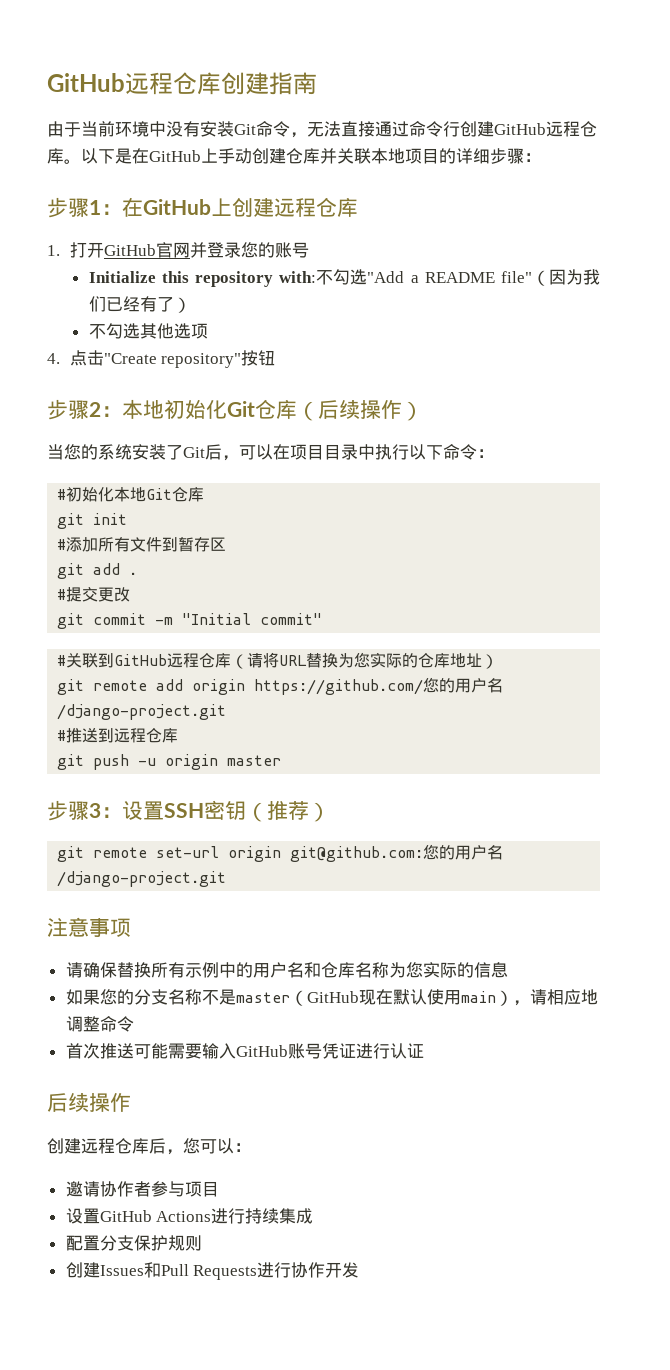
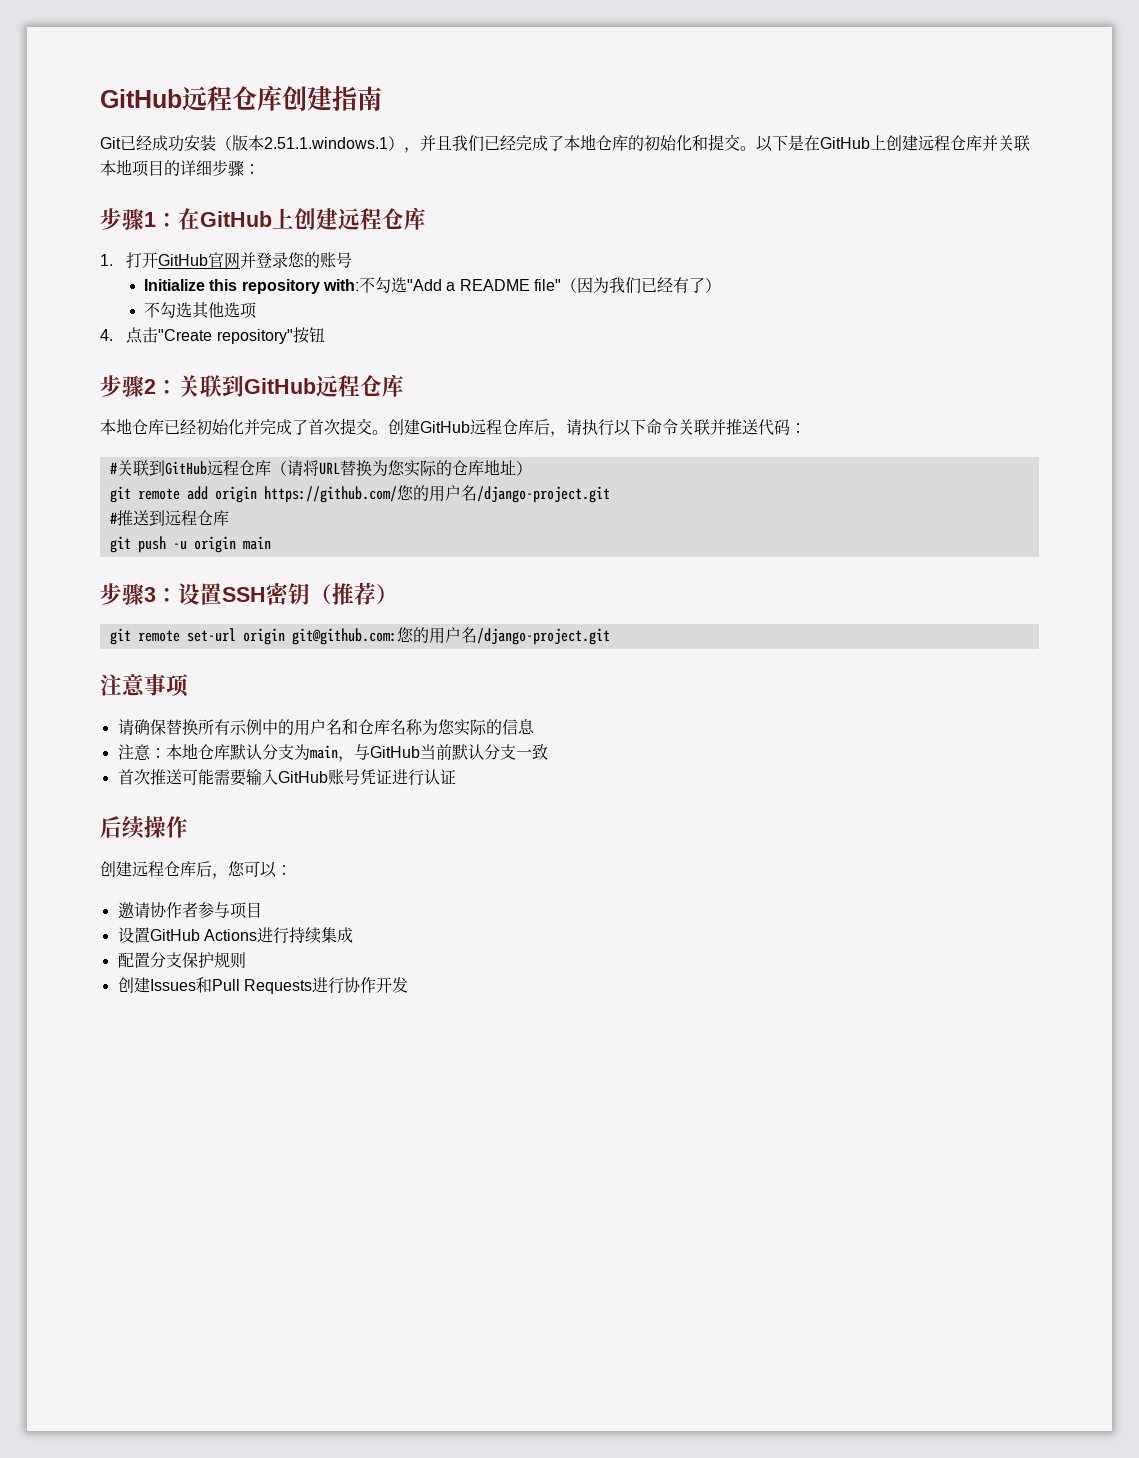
[47,121,597,138] [47,148,64,164] 由于当前环境中没有安装Git命令，无法直接通过命令行创建GitHub远程仓库 -> [100,134,740,153] Git已经成功安装（版本2.51.1.windows.1），并且我们已经完成了本地仓库的初始化和提交
[218,148,286,164] 手动创建 -> [886,135,950,151] 创建远程
[122,399,423,421] [47,444,494,461] [57,487,205,502] [57,513,128,529] [57,537,227,552] [57,563,138,579] [57,587,131,602] [57,613,323,629] 本地初始化Git仓库（后续操作） // 当您的系统安装了Git后，可以在项目目录中执行以下命令： // #初始化本地Git仓库 // git init // #添加所有文件到暂存区 // git add . // #提交更改 // git commit -m "Initial commit" -> [178,374,404,397] [100,418,806,437] 关联到GitHub远程仓库 // 本地仓库已经初始化并完成了首次提交。创建GitHub远程仓库后，请执行以下命令关联并推送代码：
[227,755,282,766] master -> [242,536,271,550] main
[65,989,598,1006] [65,1016,134,1032] 如果您的分支名称不是master（GitHub现在默认使用main），请相应地调整命令 -> [117,743,548,762] 注意：本地仓库默认分支为main，与GitHub当前默认分支一致

